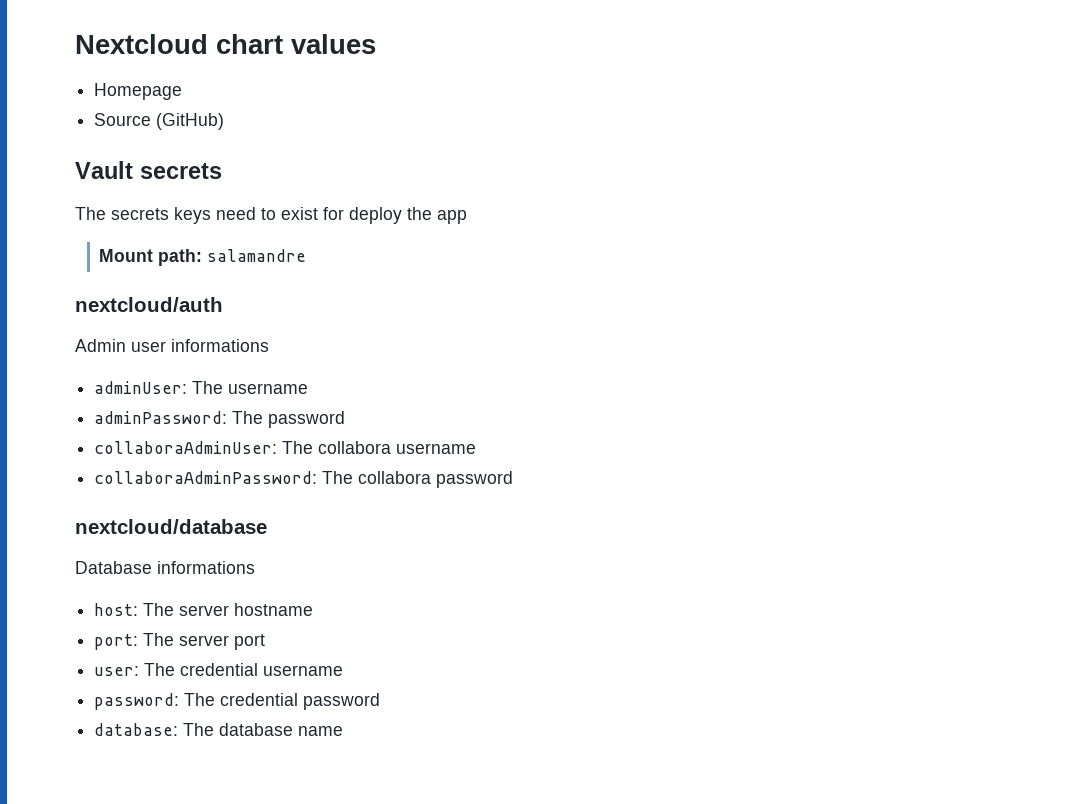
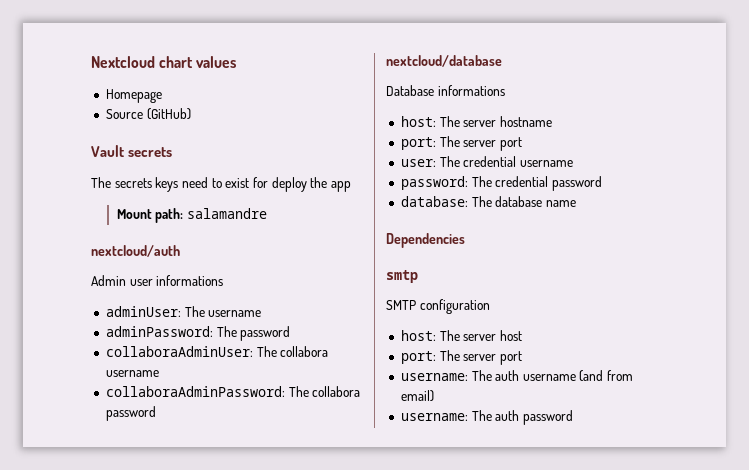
(344, 731) none -> [386,233,465,248] [386,270,418,283] [386,299,490,314] [400,330,522,341] [400,350,522,365] [400,370,634,382] [400,390,434,402] [400,410,573,425] // Dependencies // smtp // SMTP configuration // host: The server host // port: The server port // username: The auth username (and from email) // username: The auth password

